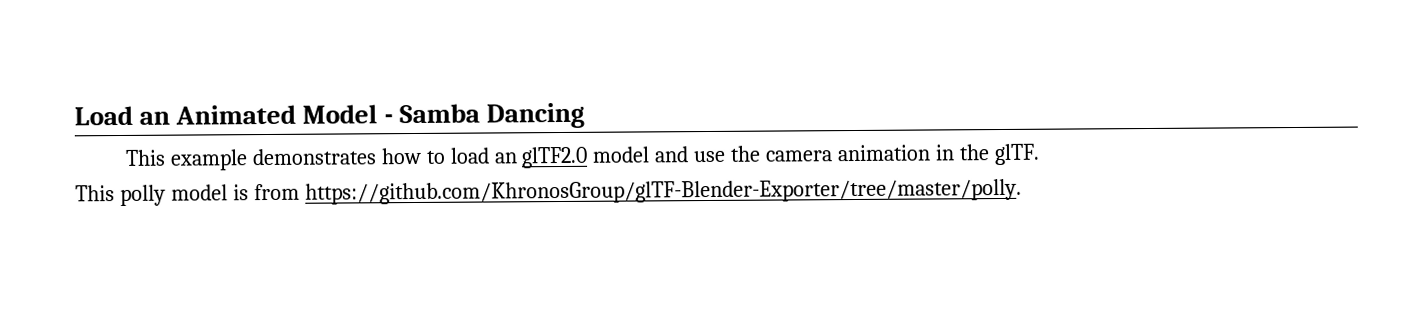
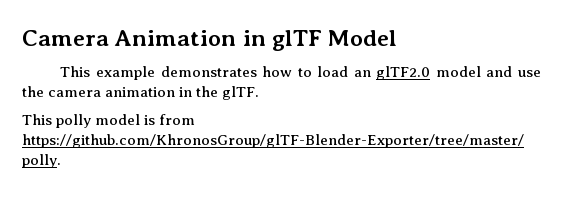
[74,102,585,129] Load an Animated Model - Samba Dancing -> [22,30,398,51] Camera Animation in glTF Model

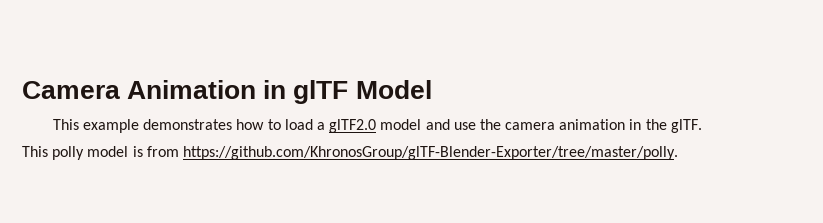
[353,70,371,77] an -> [317,122,326,130] a

